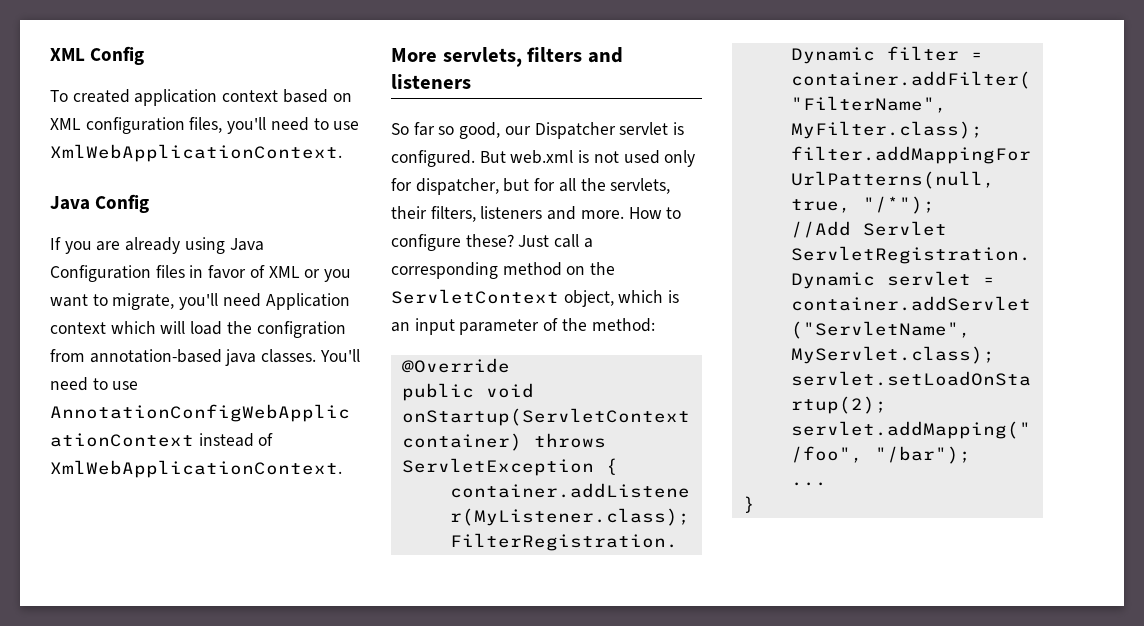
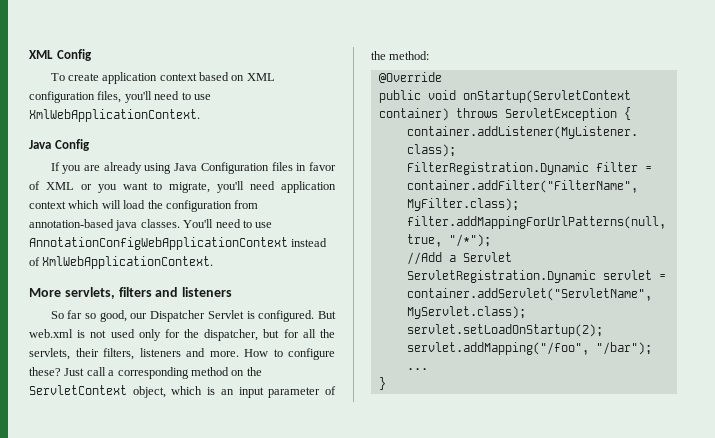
[72,89,130,103] created -> [67,73,99,81] create
[265,293,350,310] Application -> [281,181,336,193] application
[256,321,346,338] configration -> [165,200,232,212] configuration
[619,122,669,135] servlet -> [207,310,244,319] Servlet
(412, 184) none -> [184,329,200,338] the
(851, 229) none -> [448,255,456,262] a

